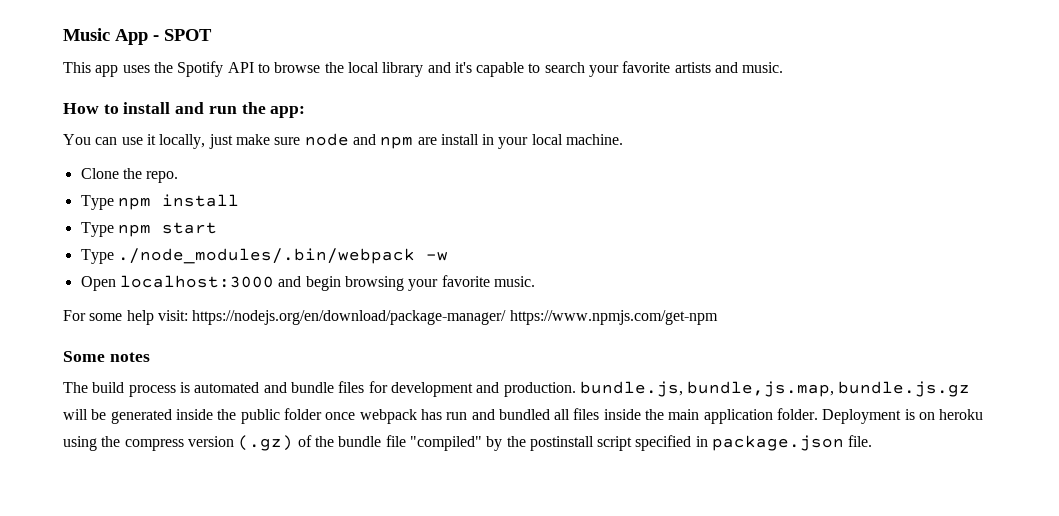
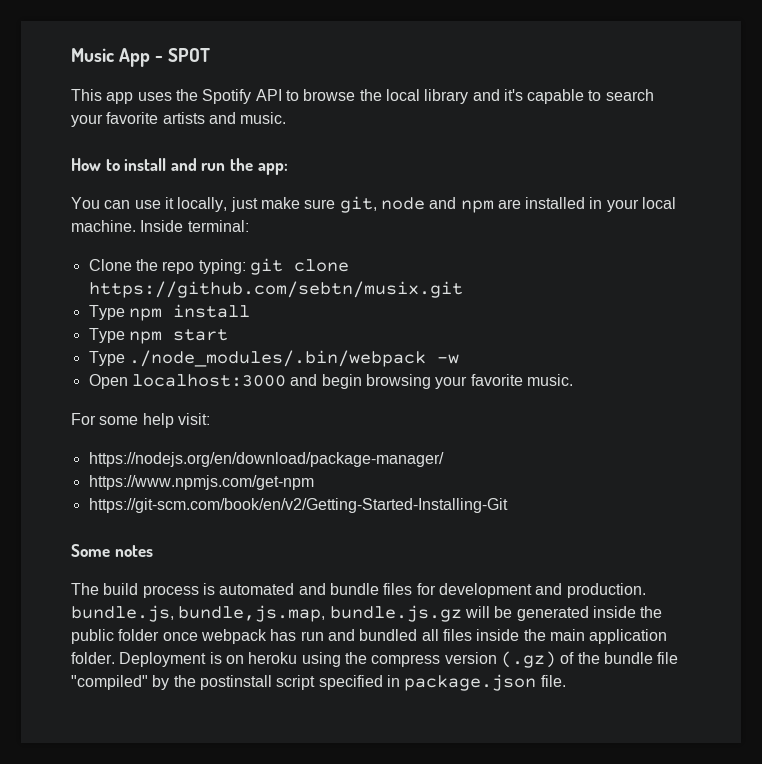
(301, 141) none -> [339,196,377,213] git,
[440,134,479,145] install -> [525,197,586,209] installed
(624, 139) none -> [140,220,249,232] Inside terminal:
[146,171,179,183] repo. -> [162,258,349,275] [88,281,463,298] repo typing: git clone https://github.com/sebtn/musix.git
(188, 315) none -> (210, 419) //
(507, 317) none -> (444, 459) //
(718, 317) none -> [88,498,508,513] // https://git-scm.com/book/en/v2/Getting-Started-Installing-Git

